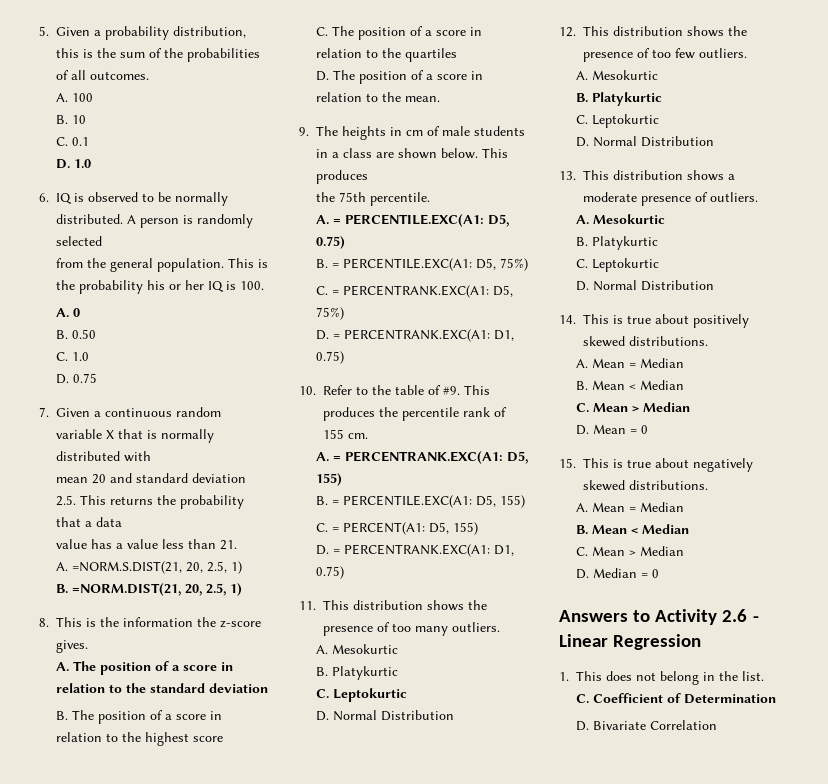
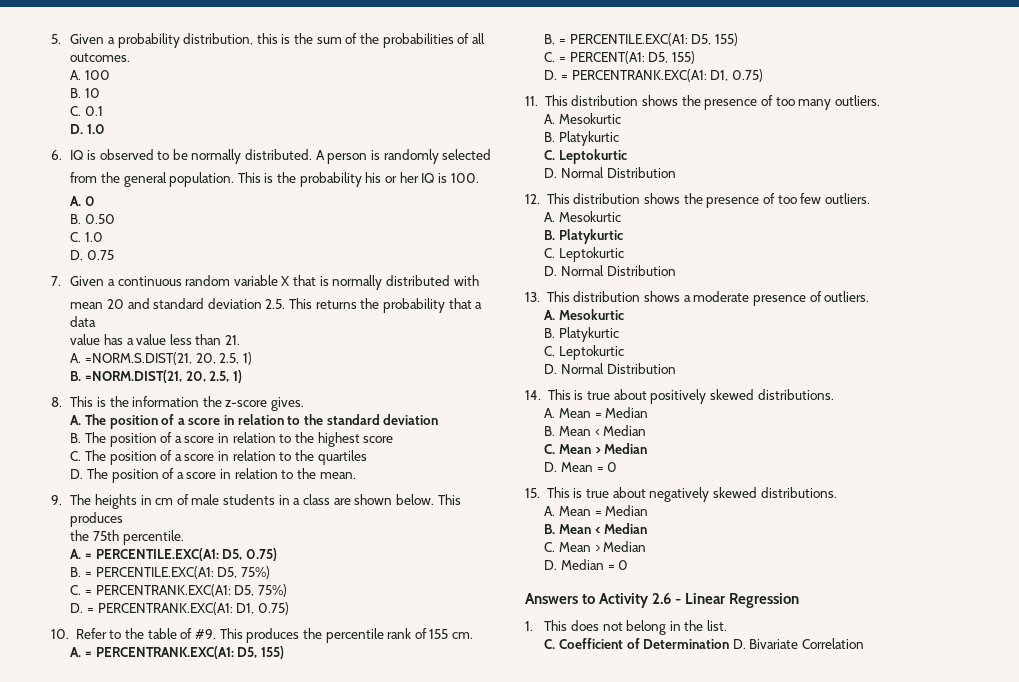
(776, 699) // -> (730, 644) none

